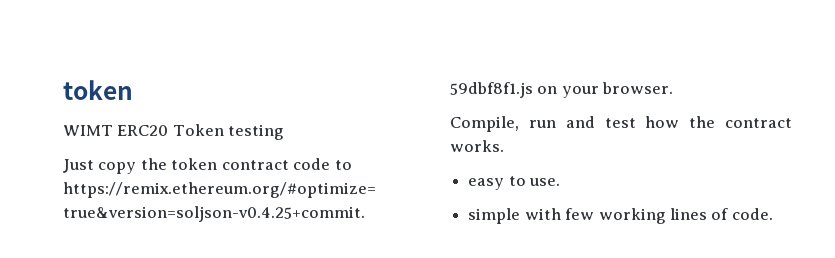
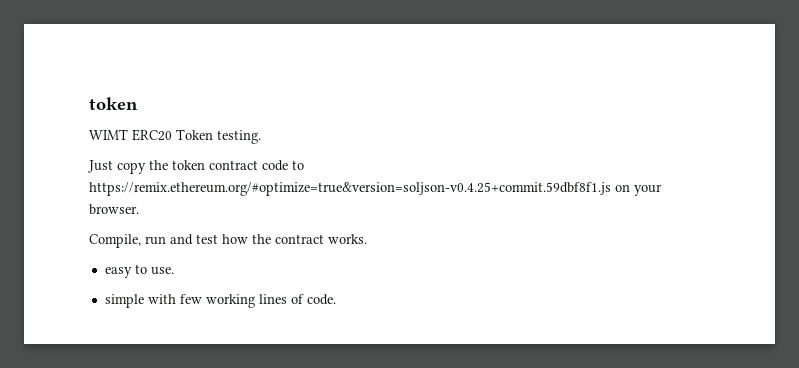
[228,124,285,140] testing -> [217,130,261,144] testing.

